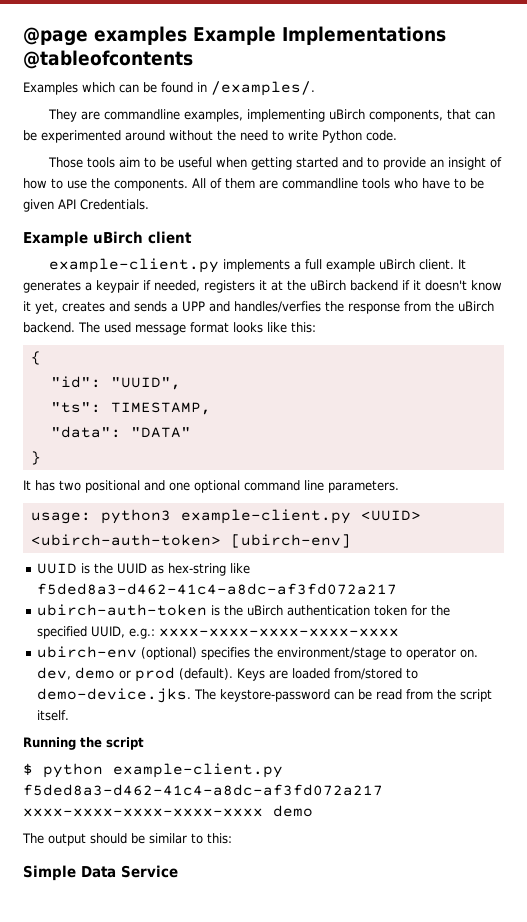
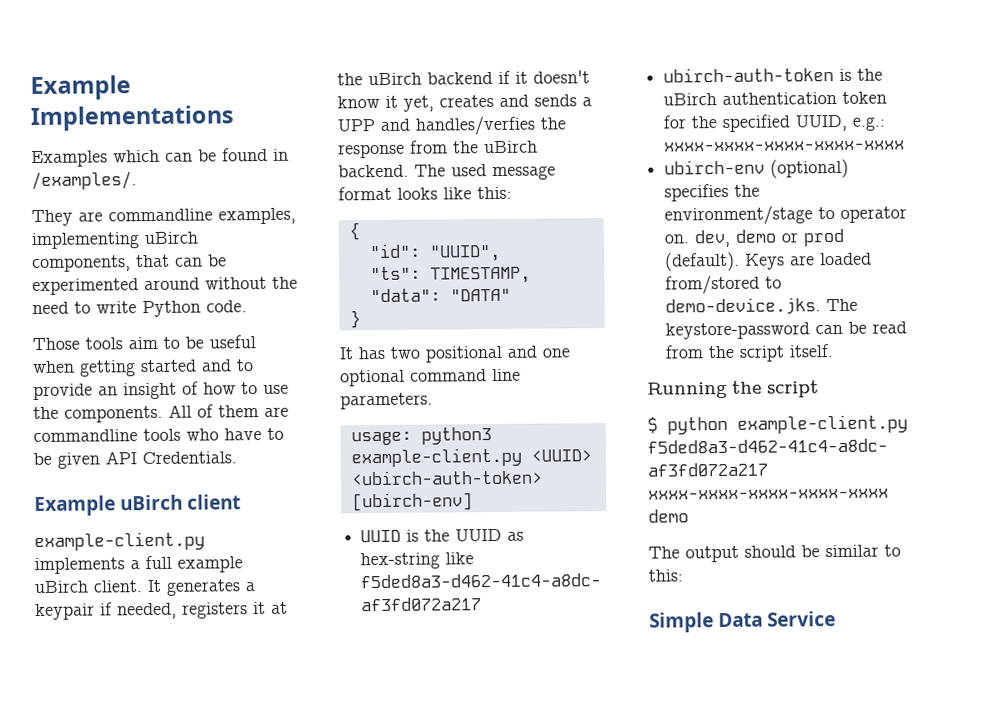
[23,26,187,46] @page examples -> (30, 88) none
[23,50,193,69] @tableofcontents -> (234, 118) none

